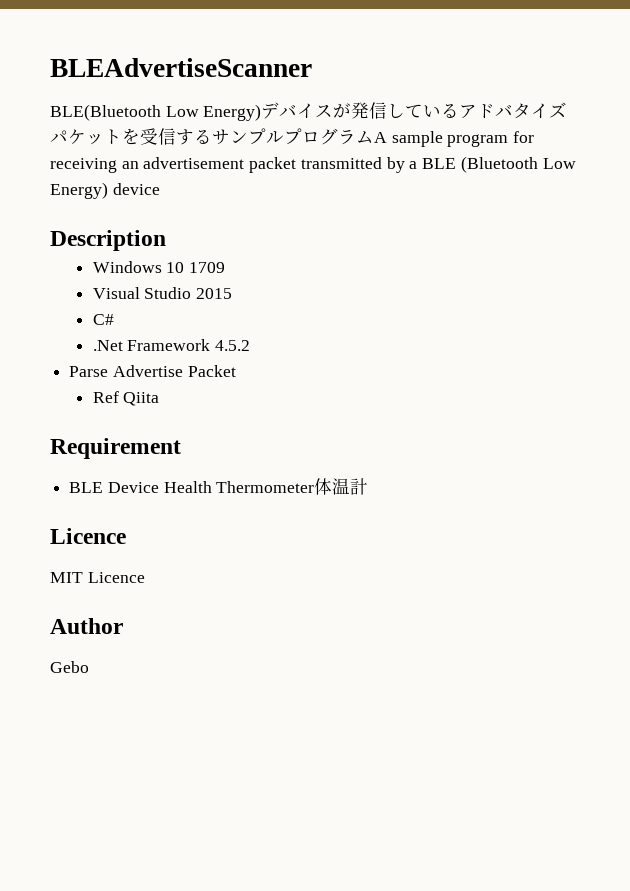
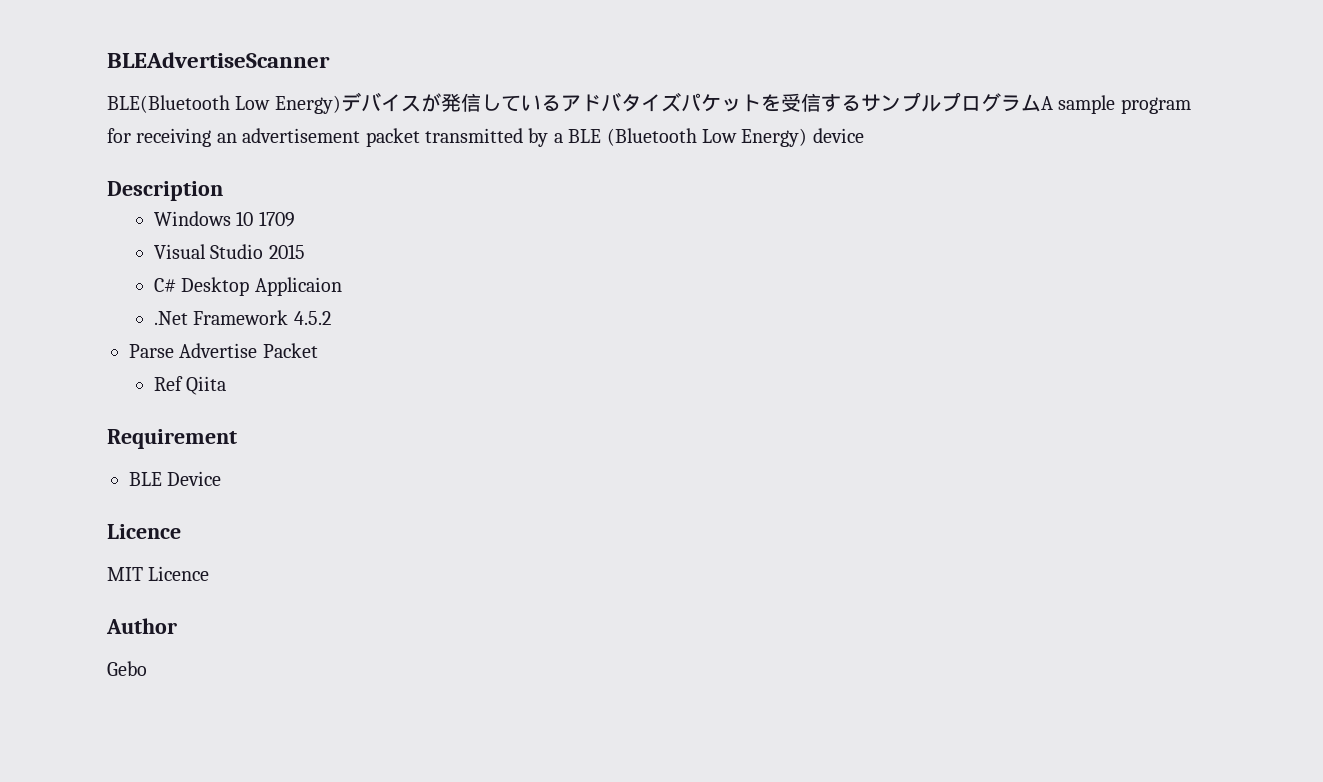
(114, 319) none -> [181,277,342,296] Desktop Applicaion
[163,478,369,495] Health Thermometer体温計 -> (222, 478) none

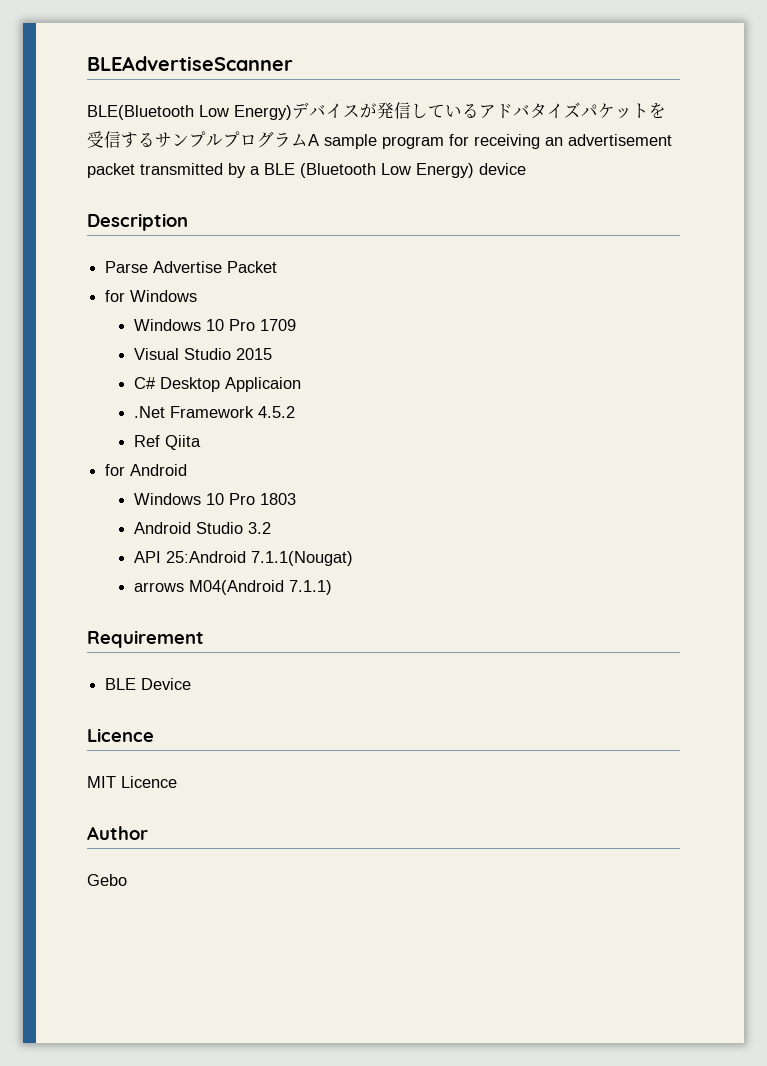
[153,211,254,226] // Windows 10 -> [105,261,278,273] [105,290,198,302] [133,319,255,331] // Parse Advertise Packet // for Windows // Windows 10 Pro
[129,343,318,358] // Parse Advertise Packet -> (295, 412) none
(227, 385) none -> [105,464,188,476] [133,493,296,505] [133,522,271,534] [133,551,353,566] [133,580,332,595] // for Android // Windows 10 Pro 1803 // Android Studio 3.2 // API 25:Android 7.1.1(Nougat) // arrows M04(Android 7.1.1)

